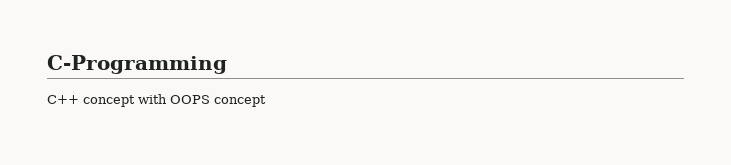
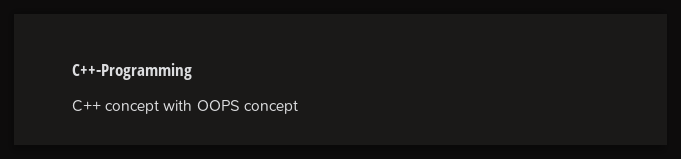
[47,55,227,74] C-Programming -> [72,63,192,80] C++-Programming

